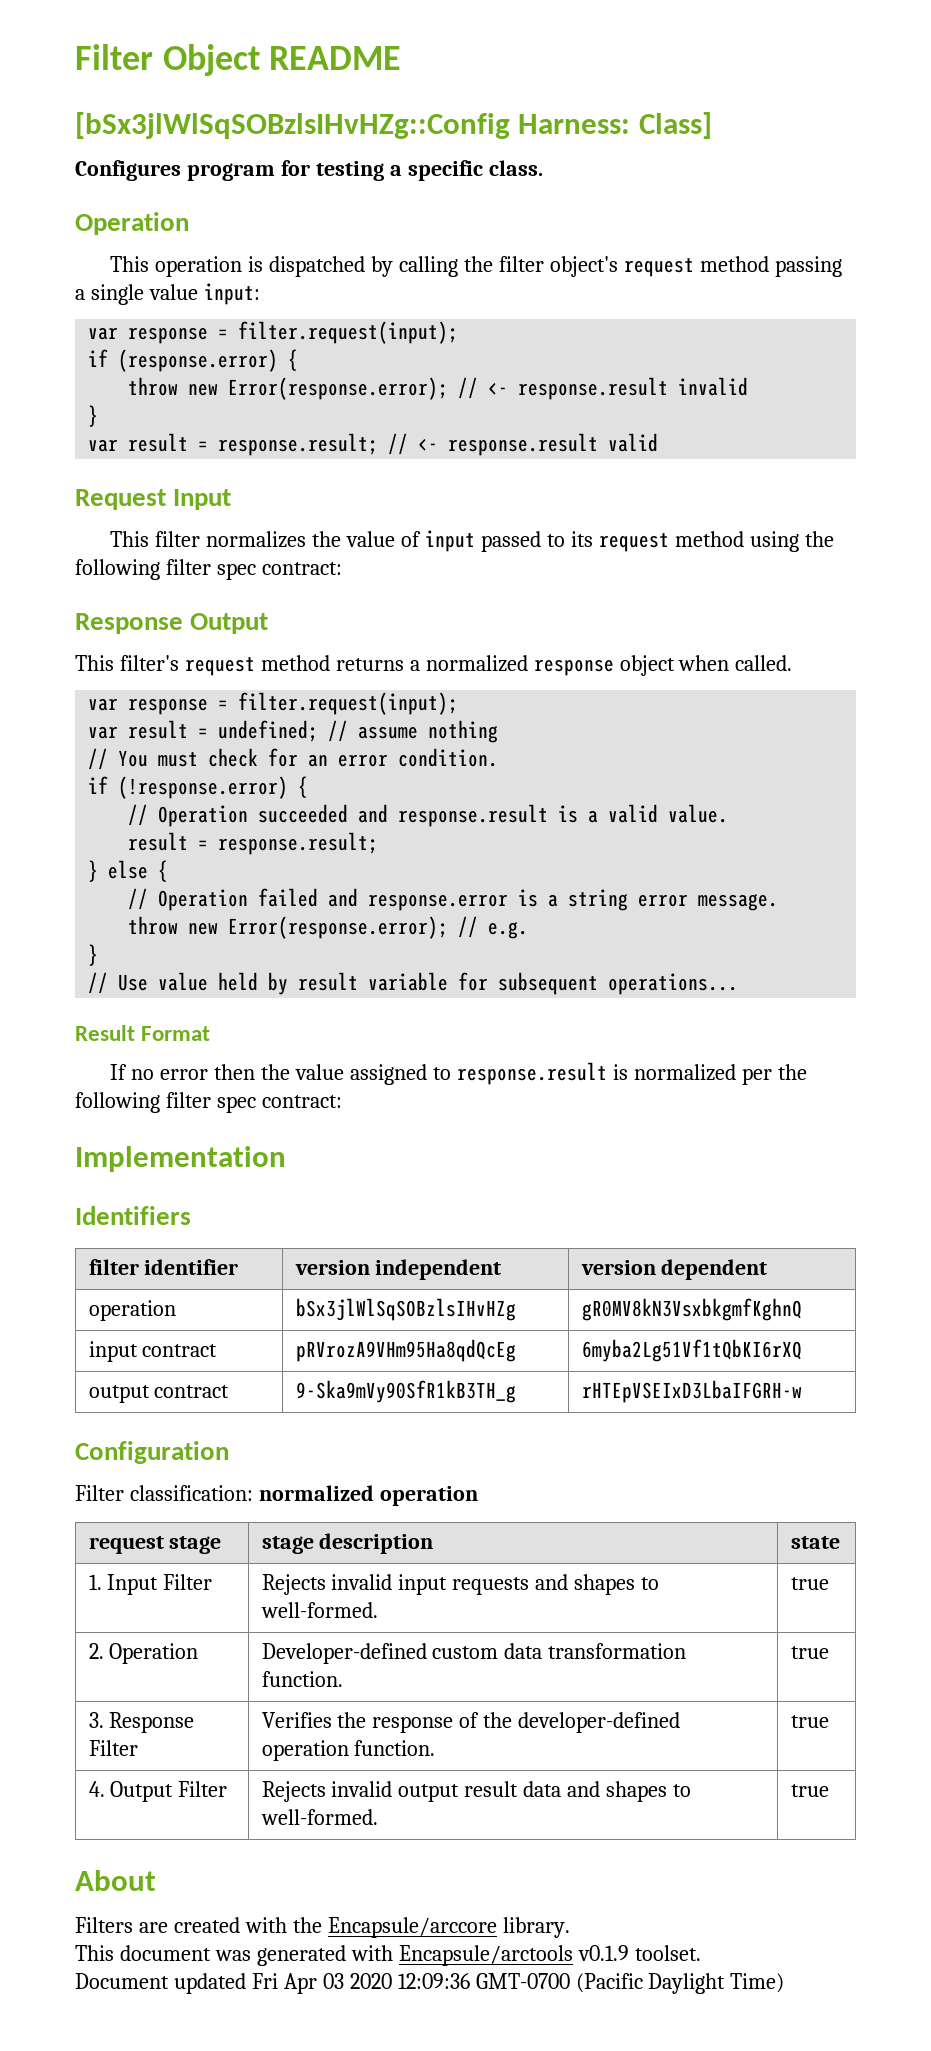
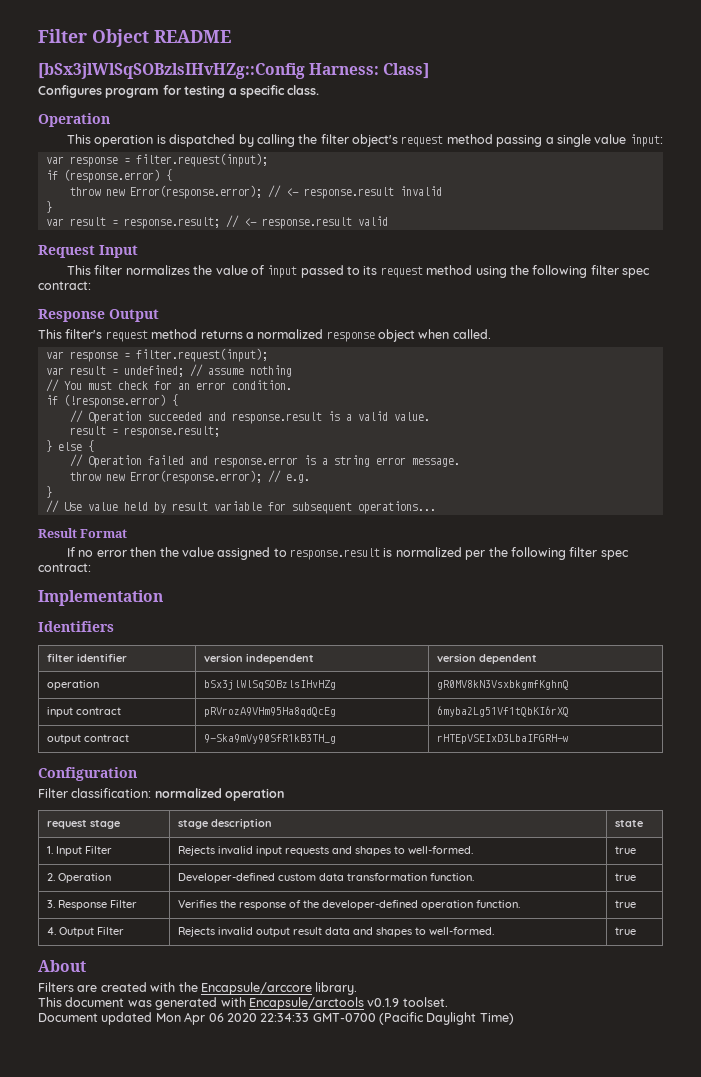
[251,1973,470,1994] Fri Apr 03 2020 12:09:36 -> [155,1012,310,1025] Mon Apr 06 2020 22:34:33

